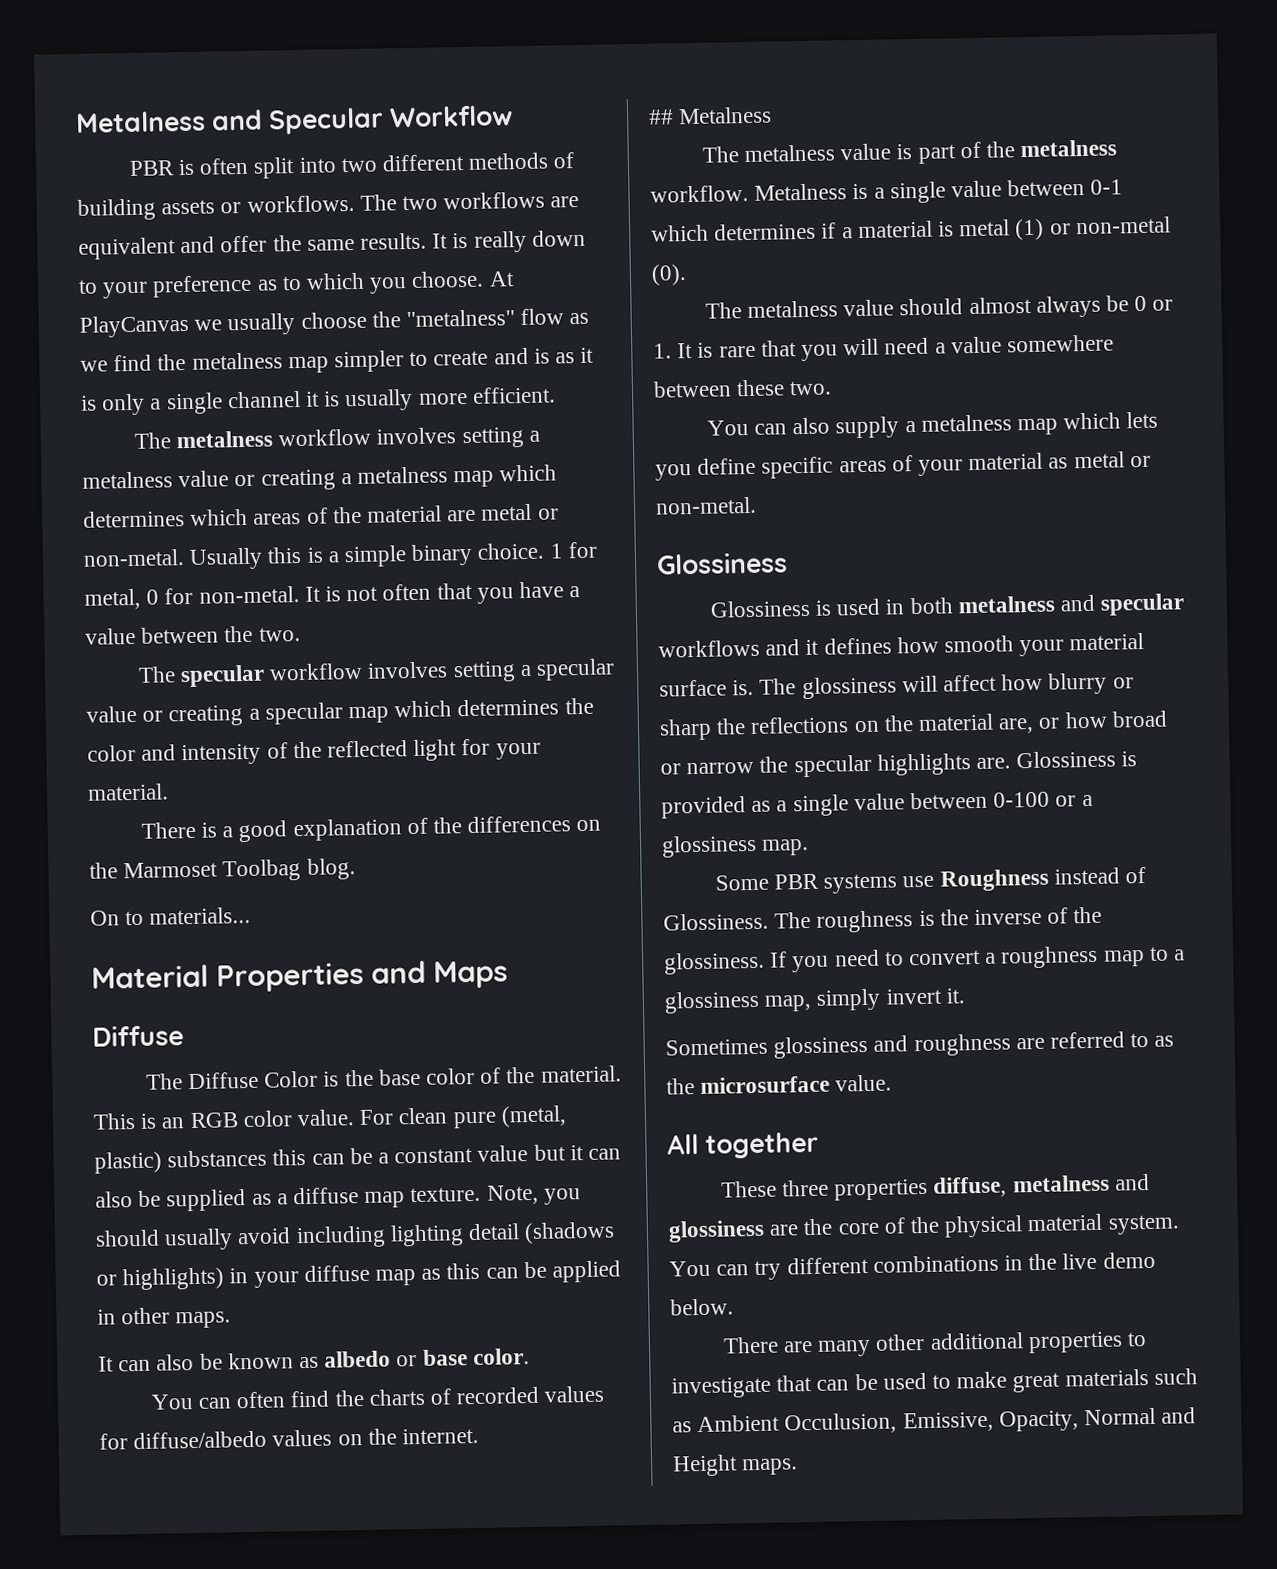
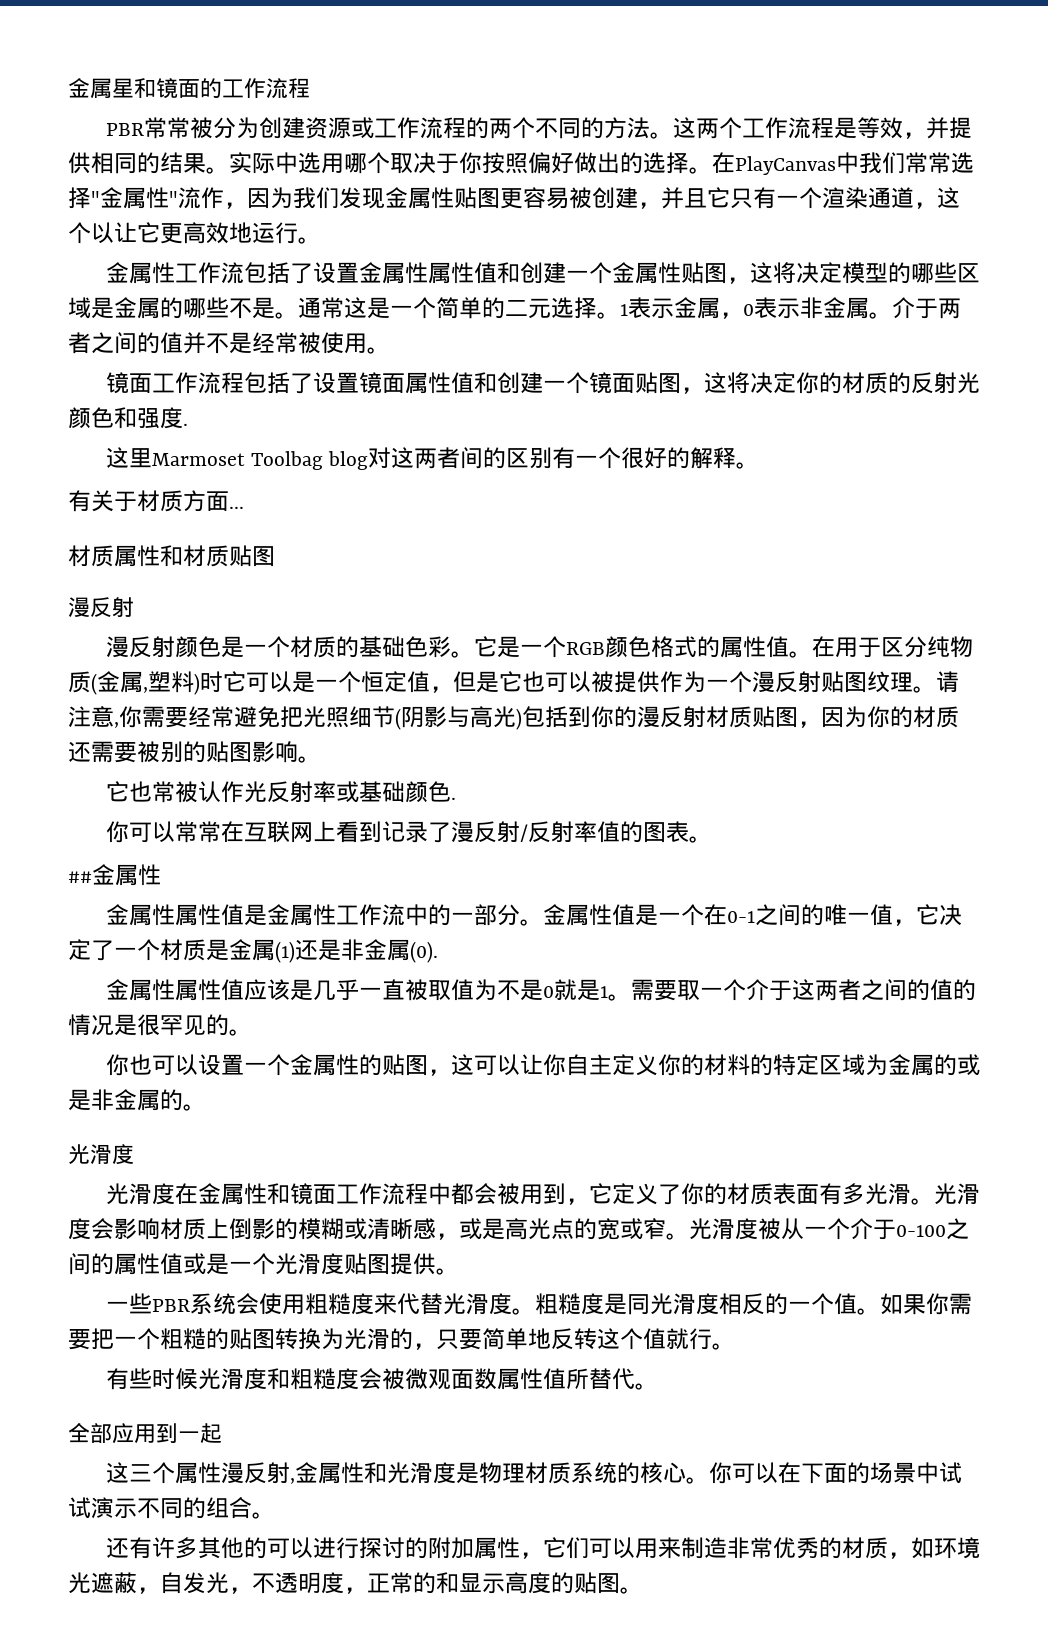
[75,105,514,135] [128,152,576,179] [77,191,580,221] [78,229,586,260] [78,270,515,299] [79,308,590,338] [80,347,595,374] [80,386,556,416] [133,426,540,449] [82,464,558,491] [83,503,559,528] [83,541,597,570] [84,581,581,610] [85,625,301,645] [137,658,615,688] [86,697,594,727] [87,738,541,766] [87,783,169,801] [140,815,602,843] [89,858,356,882] [90,906,252,926] [91,960,508,993] [92,1024,184,1047] [145,1065,622,1090] [93,1105,567,1130] [94,1144,622,1174] [95,1184,581,1212] [95,1221,616,1251] [96,1260,622,1291] [97,1307,232,1329] [98,1348,530,1372] [150,1385,605,1410] [99,1427,480,1450] [648,106,773,125] [701,139,1118,164] [650,178,1124,204] [651,216,1171,242] [651,264,687,286] [704,295,1174,319] [653,334,1115,362] [653,379,833,398] [706,411,1159,439] [655,451,1151,481] [655,496,757,515] [656,551,788,575] [709,593,1186,618] [658,632,1145,658] [659,672,1134,700] [659,710,1168,741] [660,750,1138,778] [661,791,1093,819] [661,834,810,858] [714,866,1146,894] [663,906,1103,933] [664,945,1186,975] [664,988,965,1014] [665,1031,1175,1059] [666,1074,893,1095] [667,1131,820,1159] [720,1173,1150,1201] [668,1213,1180,1243] [669,1251,1156,1281] [670,1298,734,1316] [722,1331,1147,1357] [671,1368,1198,1399] [672,1407,1197,1435] [672,1454,799,1477] Metalness and Specular Workflow // PBR is often split into two different methods of building assets or workflows. The two workflows are equivalent and offer the same results. It is really down to your preference as to which you choose. At PlayCanvas we usually choose the "metalness" flow as we find the metalness map simpler to create and is as it is only a single channel it is usually more efficient. // The metalness workflow involves setting a metalness value or creating a metalness map which determines which areas of the material are metal or non-metal. Usually this is a simple binary choice. 1 for metal, 0 for non-metal. It is not often that you have a value between the two. // The specular workflow involves setting a specular value or creating a specular map which determines the color and intensity of the reflected light for your material. // There is a good explanation of the differences on the Marmoset Toolbag blog. // On to materials... // Material Properties and Maps // Diffuse // The Diffuse Color is the base color of the material. This is an RGB color value. For clean pure (metal, plastic) substances this can be a constant value but it can also be supplied as a diffuse map texture. Note, you should usually avoid including lighting detail (shadows or highlights) in your diffuse map as this can be applied in other maps. // It can also be known as albedo or base color. // You can often find the charts of recorded values for diffuse/albedo values on the internet. // ## Metalness // The metalness value is part of the metalness workflow. Metalness is a single value between 0-1 which determines if a material is metal (1) or non-metal (0). // The metalness value should almost always be 0 or 1. It is rare that you will need a value somewhere between these two. // You can also supply a metalness map which lets you define specific areas of your material as metal or non-metal. // Glossiness // Glossiness is used in both metalness and specular workflows and it defines how smooth your material surface is. The glossiness will affect how blurry or sharp the reflections on the material are, or how broad or narrow the specular highlights are. Glossiness is provided as a single value between 0-100 or a glossiness map. // Some PBR systems use Roughness instead of Glossiness. The roughness is the inverse of the glossiness. If you need to convert a roughness map to a glossiness map, simply invert it. // Sometimes glossiness and roughness are referred to as the microsurface value. // All together // These three properties diffuse, metalness and glossiness are the core of the physical material system. You can try different combinations in the live demo below. // There are many other additional properties to investigate that can be used to make great materials such as Ambient Occulusion, Emissive, Opacity, Normal and Height maps. -> [68,78,310,99] [105,117,972,139] [68,152,974,175] [68,187,960,209] [68,222,321,244] [105,262,980,284] [68,297,961,319] [68,332,390,354] [105,372,980,394] [68,407,188,429] [105,447,760,470] [68,490,244,512] [68,545,275,567] [68,597,134,617] [105,636,973,658] [68,671,959,695] [68,706,959,730] [68,741,321,763] [105,781,456,803] [105,821,712,843] [68,864,161,886] [105,904,962,926] [68,939,438,963] [105,979,976,1001] [68,1014,252,1036] [105,1054,980,1076] [68,1089,206,1111] [68,1144,134,1165] [105,1183,980,1205] [68,1218,969,1240] [68,1253,459,1275] [105,1293,972,1315] [68,1328,735,1350] [105,1368,658,1390] [68,1423,222,1444] [105,1462,962,1484] [68,1497,275,1519] [105,1537,980,1559] [68,1572,643,1594] 金属星和镜面的工作流程 // PBR常常被分为创建资源或工作流程的两个不同的方法。这两个工作流程是等效，并提供相同的结果。实际中选用哪个取决于你按照偏好做出的选择。在PlayCanvas中我们常常选择"金属性"流作，因为我们发现金属性贴图更容易被创建，并且它只有一个渲染通道，这个以让它更高效地运行。 // 金属性工作流包括了设置金属性属性值和创建一个金属性贴图，这将决定模型的哪些区域是金属的哪些不是。通常这是一个简单的二元选择。1表示金属，0表示非金属。介于两者之间的值并不是经常被使用。 // 镜面工作流程包括了设置镜面属性值和创建一个镜面贴图，这将决定你的材质的反射光颜色和强度. // 这里Marmoset Toolbag blog对这两者间的区别有一个很好的解释。 // 有关于材质方面... // 材质属性和材质贴图 // 漫反射 // 漫反射颜色是一个材质的基础色彩。它是一个RGB颜色格式的属性值。在用于区分纯物质(金属,塑料)时它可以是一个恒定值，但是它也可以被提供作为一个漫反射贴图纹理。请注意,你需要经常避免把光照细节(阴影与高光)包括到你的漫反射材质贴图，因为你的材质还需要被别的贴图影响。 // 它也常被认作光反射率或基础颜色. // 你可以常常在互联网上看到记录了漫反射/反射率值的图表。 // ##金属性 // 金属性属性值是金属性工作流中的一部分。金属性值是一个在0-1之间的唯一值，它决定了一个材质是金属(1)还是非金属(0). // 金属性属性值应该是几乎一直被取值为不是0就是1。需要取一个介于这两者之间的值的情况是很罕见的。 // 你也可以设置一个金属性的贴图，这可以让你自主定义你的材料的特定区域为金属的或是非金属的。 // 光滑度 // 光滑度在金属性和镜面工作流程中都会被用到，它定义了你的材质表面有多光滑。光滑度会影响材质上倒影的模糊或清晰感，或是高光点的宽或窄。光滑度被从一个介于0-100之间的属性值或是一个光滑度贴图提供。 // 一些PBR系统会使用粗糙度来代替光滑度。粗糙度是同光滑度相反的一个值。如果你需要把一个粗糙的贴图转换为光滑的，只要简单地反转这个值就行。 // 有些时候光滑度和粗糙度会被微观面数属性值所替代。 // 全部应用到一起 // 这三个属性漫反射,金属性和光滑度是物理材质系统的核心。你可以在下面的场景中试试演示不同的组合。 // 还有许多其他的可以进行探讨的附加属性，它们可以用来制造非常优秀的材质，如环境光遮蔽，自发光，不透明度，正常的和显示高度的贴图。

